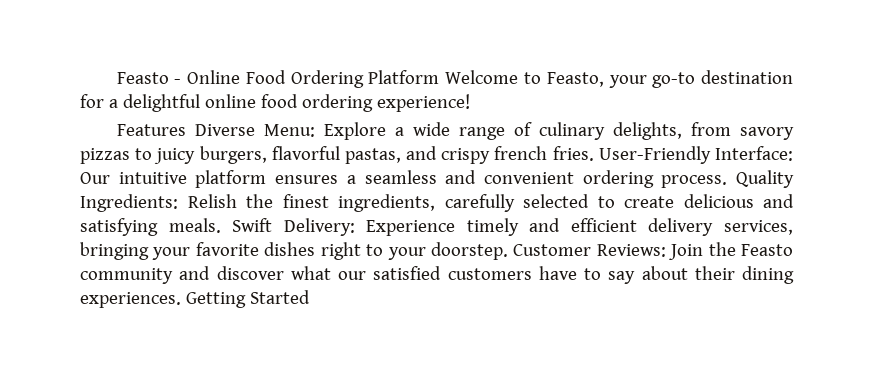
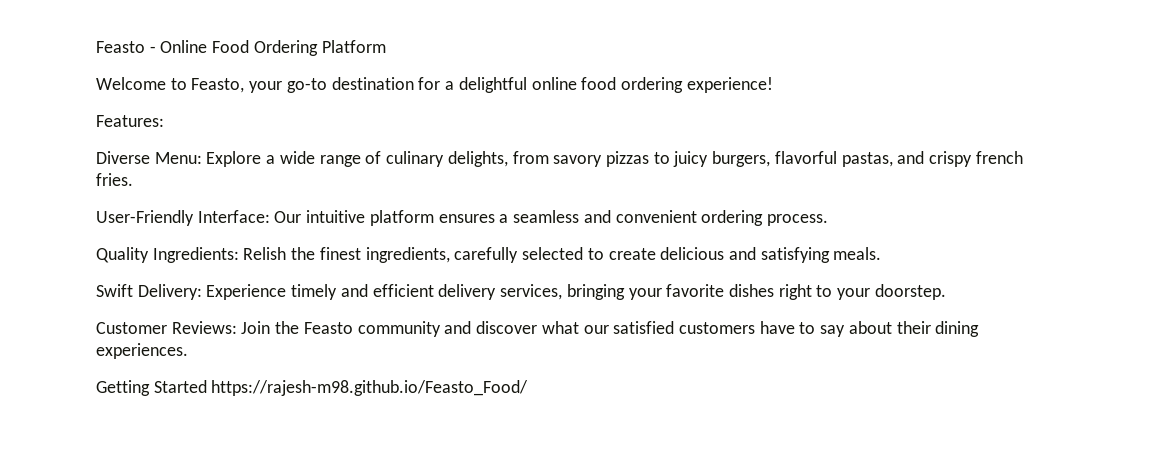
(440, 77) none -> (386, 46) //
[116,124,186,136] Features -> [96,115,164,127] Features: //
(594, 153) none -> (133, 179) //
(728, 181) none -> (828, 220) //
(221, 225) none -> (882, 253) //
(508, 251) none -> (946, 292) //
(181, 300) none -> (188, 351) //
(310, 297) none -> [211,380,529,396] https://rajesh-m98.github.io/Feasto_Food/

